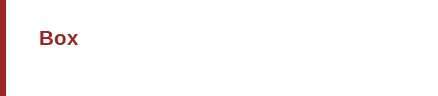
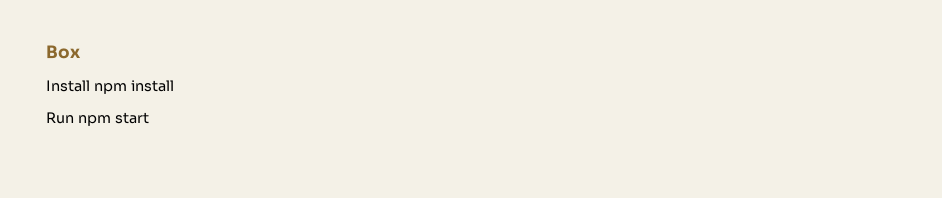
(79, 38) none -> [46,80,174,94] [46,112,149,126] // Install npm install // Run npm start

